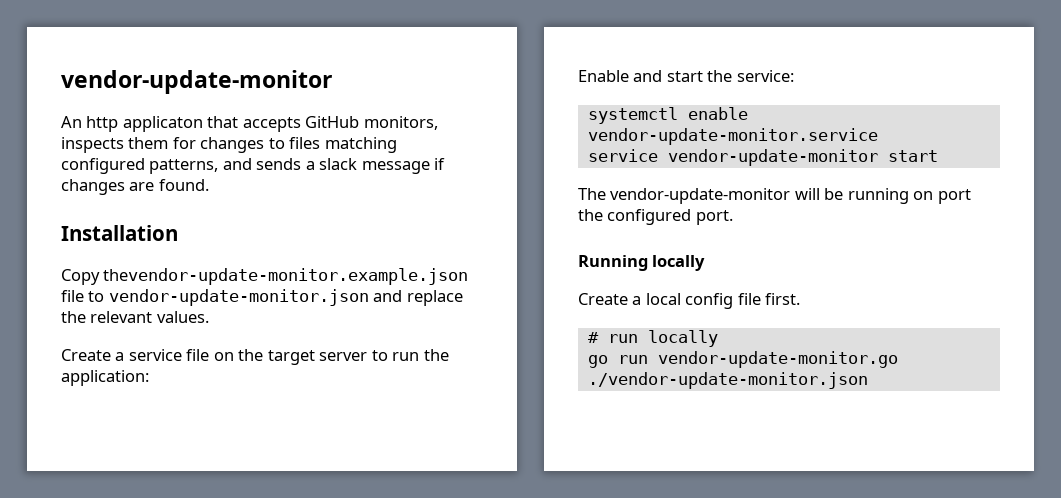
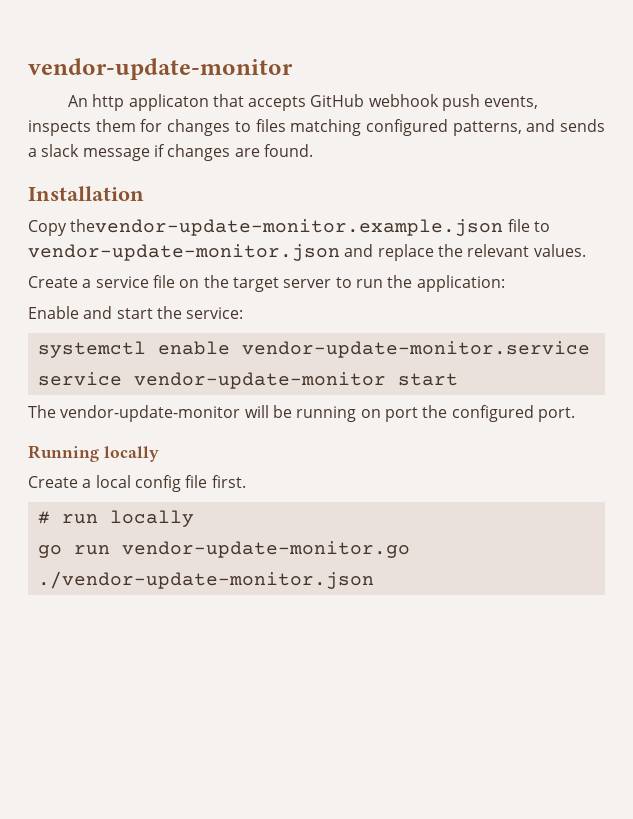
[363,116,438,130] monitors, -> [368,94,539,111] webhook push events,

